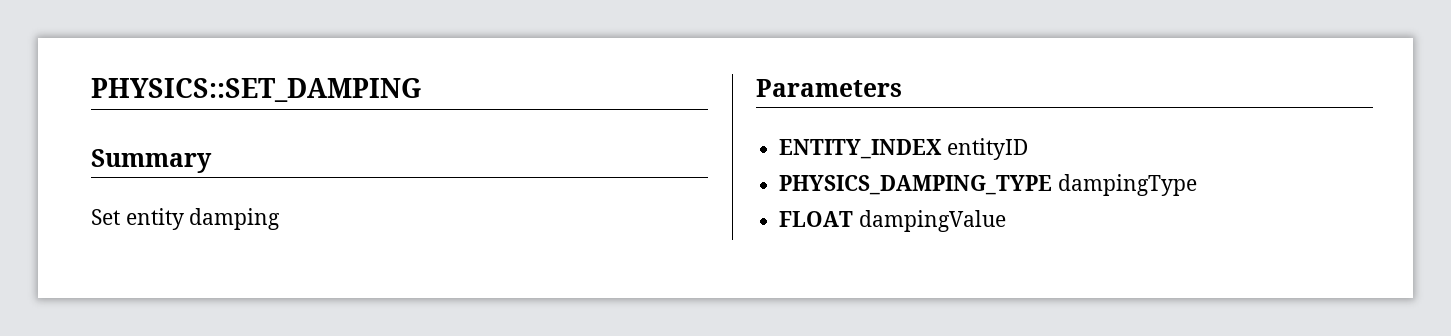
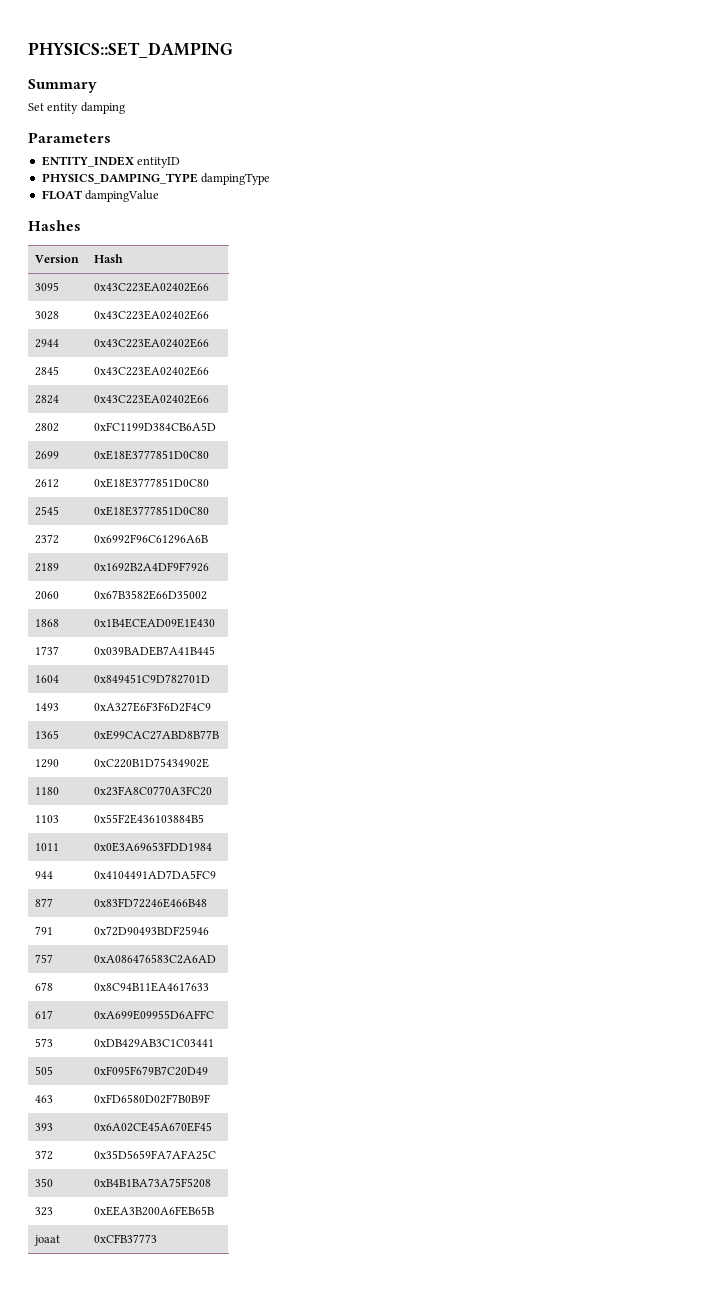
(1006, 221) none -> [28,220,81,231] [35,255,80,263] [94,254,124,263] [35,282,60,291] [94,282,210,292] [35,311,60,320] [94,310,210,320] [35,339,60,348] [94,338,210,348] [35,366,60,376] [94,366,210,376] [35,395,60,404] [94,394,210,404] [35,423,60,432] [94,422,217,431] [35,451,60,460] [94,450,210,460] [35,479,60,488] [94,478,210,488] [35,506,60,516] [94,506,210,516] [35,534,60,544] [94,534,209,544] [35,563,60,572] [94,562,210,572] [35,591,60,600] [94,590,208,600] [35,619,60,627] [94,618,216,628] [35,646,60,655] [94,646,216,656] [35,675,60,683] [94,674,211,684] [35,703,60,711] [94,702,212,712] [35,730,60,739] [94,730,220,740] [35,759,60,768] [94,758,210,768] [35,787,60,795] [94,786,213,796] [35,815,60,823] [94,814,205,824] [35,843,60,851] [94,842,213,852] [35,871,54,879] [94,870,217,879] [35,898,54,907] [94,898,208,908] [35,926,54,935] [94,926,210,936] [35,954,54,963] [94,954,217,964] [35,982,54,991] [94,982,210,992] [35,1010,54,1019] [94,1010,215,1020] [35,1038,54,1047] [94,1039,215,1048] [35,1066,54,1075] [94,1066,209,1076] [35,1095,54,1103] [94,1094,211,1104] [35,1123,54,1131] [94,1122,213,1132] [35,1150,54,1160] [94,1150,217,1160] [35,1178,54,1187] [94,1178,212,1188] [35,1207,54,1216] [94,1206,215,1216] [34,1235,61,1246] [94,1234,158,1243] // Hashes // Version | Hash // 3095 | 0x43C223EA02402E66 // 3028 | 0x43C223EA02402E66 // 2944 | 0x43C223EA02402E66 // 2845 | 0x43C223EA02402E66 // 2824 | 0x43C223EA02402E66 // 2802 | 0xFC1199D384CB6A5D // 2699 | 0xE18E3777851D0C80 // 2612 | 0xE18E3777851D0C80 // 2545 | 0xE18E3777851D0C80 // 2372 | 0x6992F96C61296A6B // 2189 | 0x1692B2A4DF9F7926 // 2060 | 0x67B3582E66D35002 // 1868 | 0x1B4ECEAD09E1E430 // 1737 | 0x039BADEB7A41B445 // 1604 | 0x849451C9D782701D // 1493 | 0xA327E6F3F6D2F4C9 // 1365 | 0xE99CAC27ABD8B77B // 1290 | 0xC220B1D75434902E // 1180 | 0x23FA8C0770A3FC20 // 1103 | 0x55F2E436103884B5 // 1011 | 0x0E3A69653FDD1984 // 944 | 0x4104491AD7DA5FC9 // 877 | 0x83FD72246E466B48 // 791 | 0x72D90493BDF25946 // 757 | 0xA086476583C2A6AD // 678 | 0x8C94B11EA4617633 // 617 | 0xA699E09955D6AFFC // 573 | 0xDB429AB3C1C03441 // 505 | 0xF095F679B7C20D49 // 463 | 0xFD6580D02F7B0B9F // 393 | 0x6A02CE45A670EF45 // 372 | 0x35D5659FA7AFA25C // 350 | 0xB4B1BA73A75F5208 // 323 | 0xEEA3B200A6FEB65B // joaat | 0xCFB37773

